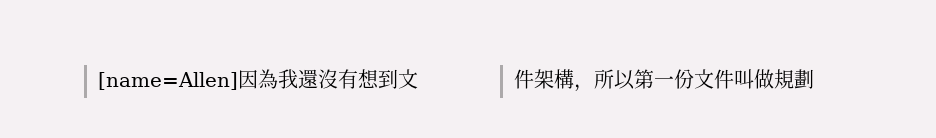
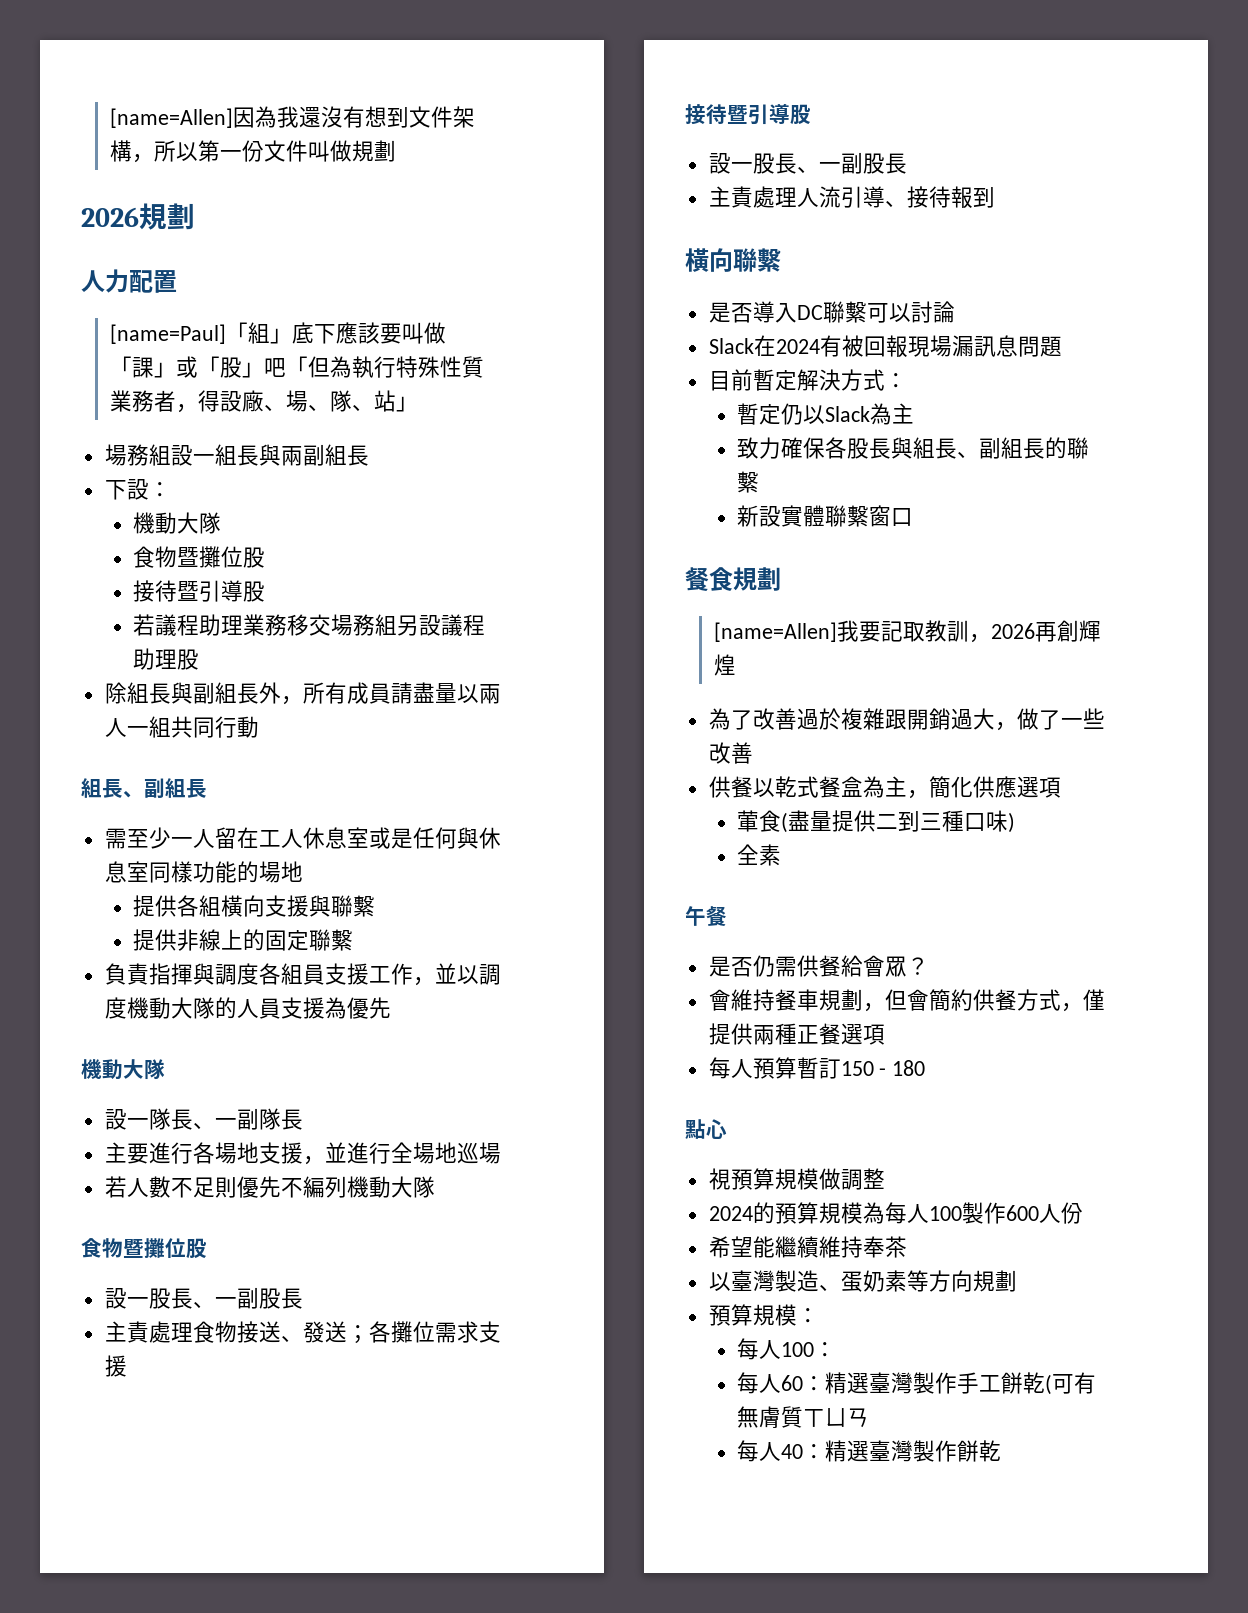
(815, 79) none -> [81,203,195,230] [81,269,177,293] [109,322,446,344] [109,356,484,378] [109,390,418,413] [104,444,369,466] [104,479,171,500] [133,512,222,534] [133,546,266,568] [133,580,266,602] [133,614,486,636] [133,648,200,670] [104,682,501,705] [104,716,259,738] [81,778,207,798] [104,827,501,849] [104,861,303,883] [133,895,376,917] [133,929,354,951] [104,963,501,986] [104,997,391,1019] [81,1059,165,1080] [104,1108,303,1130] [104,1142,501,1165] [104,1176,435,1198] [81,1238,207,1259] [104,1287,303,1309] [104,1321,501,1344] [104,1355,127,1377] [685,103,811,125] [708,152,907,174] [708,186,995,209] [685,248,781,272] [708,301,955,323] [708,335,1062,358] [708,369,907,391] [737,403,915,425] [737,437,1090,459] [737,471,760,493] [737,505,914,527] [685,567,781,591] [713,620,1101,643] [713,654,736,676] [708,708,1105,731] [708,742,753,764] [708,776,1061,799] [737,810,1016,833] [737,844,782,866] [685,906,727,926] [708,955,929,977] [708,989,1105,1012] [708,1023,885,1045] [708,1057,926,1079] [685,1119,727,1139] [708,1168,885,1190] [708,1202,1083,1224] [708,1236,907,1258] [708,1270,1017,1292] [708,1304,819,1326] [737,1338,837,1360] [737,1372,1097,1395] [737,1406,870,1428] [737,1440,1002,1462] // 2026規劃 // 人力配置 // [name=Paul]「組」底下應該要叫做「課」或「股」吧「但為執行特殊性質業務者，得設廠、場、隊、站」 // 場務組設一組長與兩副組長 // 下設： // 機動大隊 // 食物暨攤位股 // 接待暨引導股 // 若議程助理業務移交場務組另設議程助理股 // 除組長與副組長外，所有成員請盡量以兩人一組共同行動 // 組長、副組長 // 需至少一人留在工人休息室或是任何與休息室同樣功能的場地 // 提供各組橫向支援與聯繫 // 提供非線上的固定聯繫 // 負責指揮與調度各組員支援工作，並以調度機動大隊的人員支援為優先 // 機動大隊 // 設一隊長、一副隊長 // 主要進行各場地支援，並進行全場地巡場 // 若人數不足則優先不編列機動大隊 // 食物暨攤位股 // 設一股長、一副股長 // 主責處理食物接送、發送；各攤位需求支援 // 接待暨引導股 // 設一股長、一副股長 // 主責處理人流引導、接待報到 // 橫向聯繫 // 是否導入DC聯繫可以討論 // Slack在2024有被回報現場漏訊息問題 // 目前暫定解決方式： // 暫定仍以Slack為主 // 致力確保各股長與組長、副組長的聯繫 // 新設實體聯繫窗口 // 餐食規劃 // [name=Allen]我要記取教訓，2026再創輝煌 // 為了改善過於複雜跟開銷過大，做了一些改善 // 供餐以乾式餐盒為主，簡化供應選項 // 葷食(盡量提供二到三種口味) // 全素 // 午餐 // 是否仍需供餐給會眾？ // 會維持餐車規劃，但會簡約供餐方式，僅提供兩種正餐選項 // 每人預算暫訂150 - 180 // 點心 // 視預算規模做調整 // 2024的預算規模為每人100製作600人份 // 希望能繼續維持奉茶 // 以臺灣製造、蛋奶素等方向規劃 // 預算規模： // 每人100： // 每人60：精選臺灣製作手工餅乾(可有無膚質ㄒㄩㄢ // 每人40：精選臺灣製作餅乾

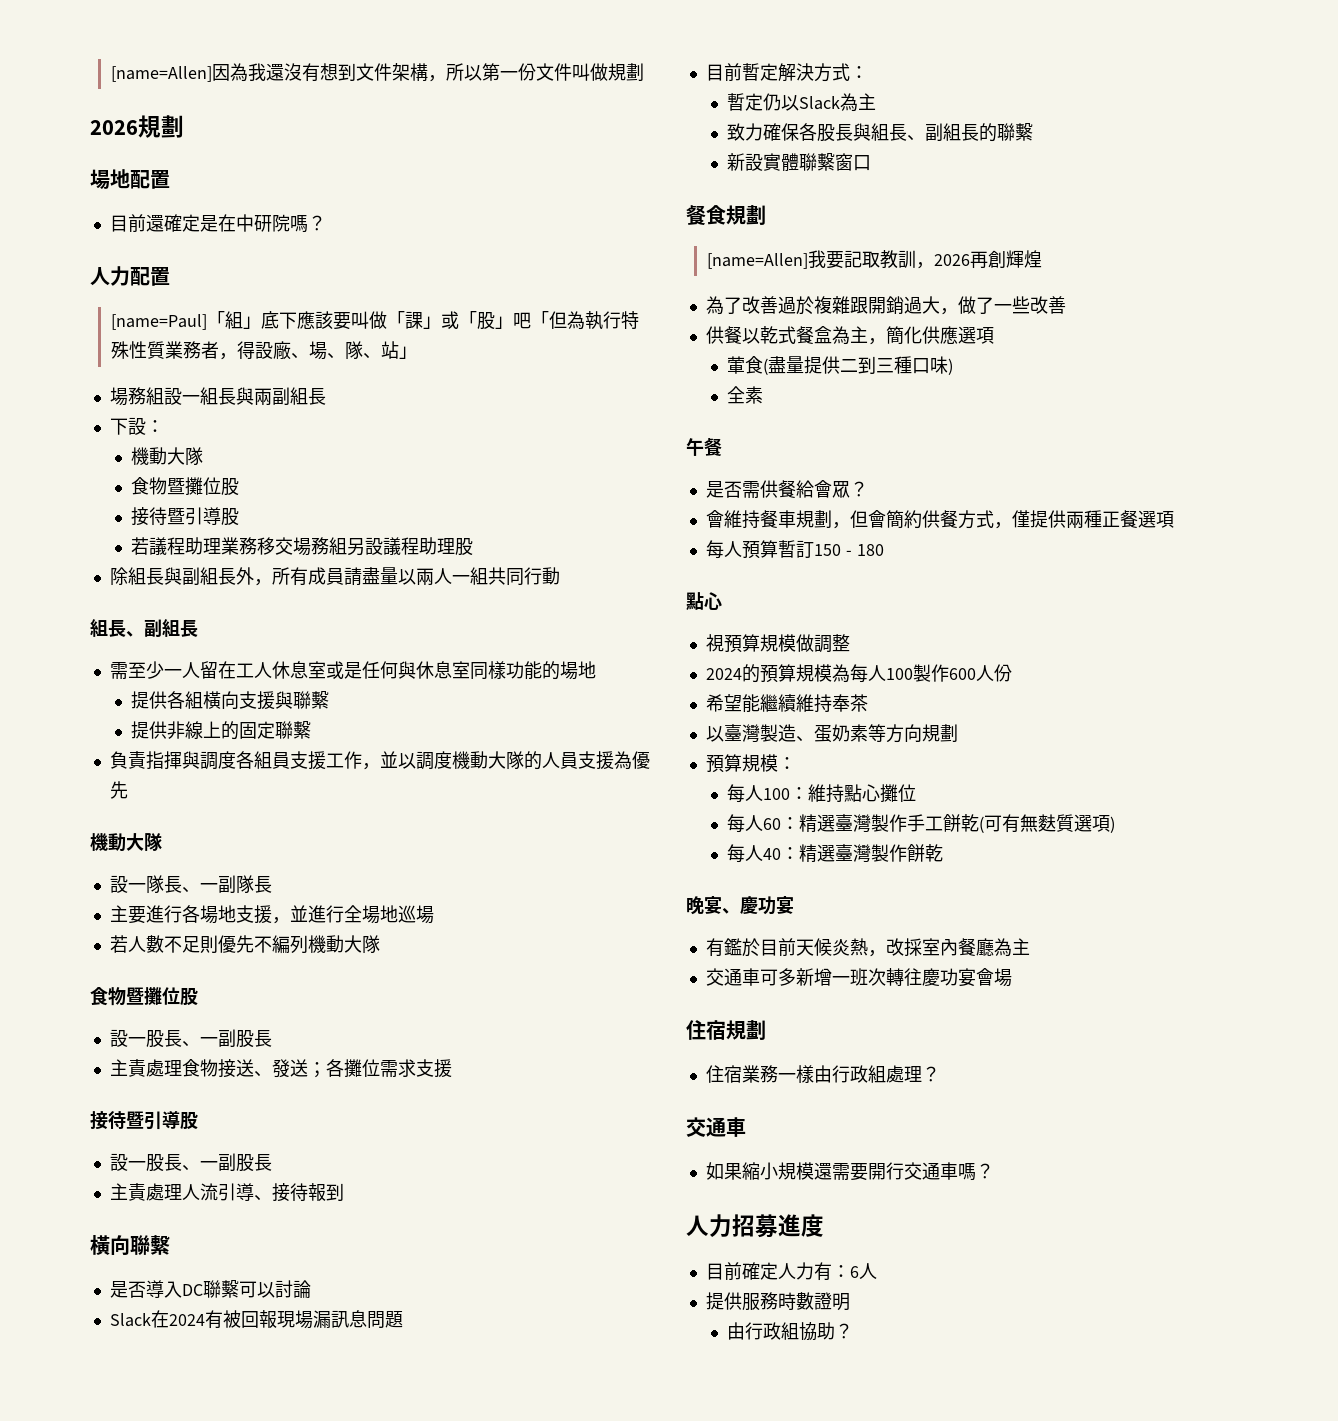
(195, 216) none -> [90,169,170,189] [109,214,326,233] // 場地配置 // 目前還確定是在中研院嗎？
[752,955,775,977] 仍 -> (742, 489) none
(837, 1349) none -> [807,784,916,803] 維持點心攤位
[759,1406,870,1428] 膚質ㄒㄩㄢ -> [1037,814,1115,833] 麩質選項)
(1002, 1451) none -> [686,896,794,915] [705,938,1030,957] [705,968,1012,987] [686,1020,766,1040] [705,1065,940,1083] [686,1117,746,1137] [705,1162,994,1181] [686,1214,824,1238] [705,1262,877,1281] [705,1292,850,1311] [726,1322,853,1341] // 晚宴、慶功宴 // 有鑑於目前天候炎熱，改採室內餐廳為主 // 交通車可多新增一班次轉往慶功宴會場 // 住宿規劃 // 住宿業務一樣由行政組處理？ // 交通車 // 如果縮小規模還需要開行交通車嗎？ // 人力招募進度 // 目前確定人力有：6人 // 提供服務時數證明 // 由行政組協助？

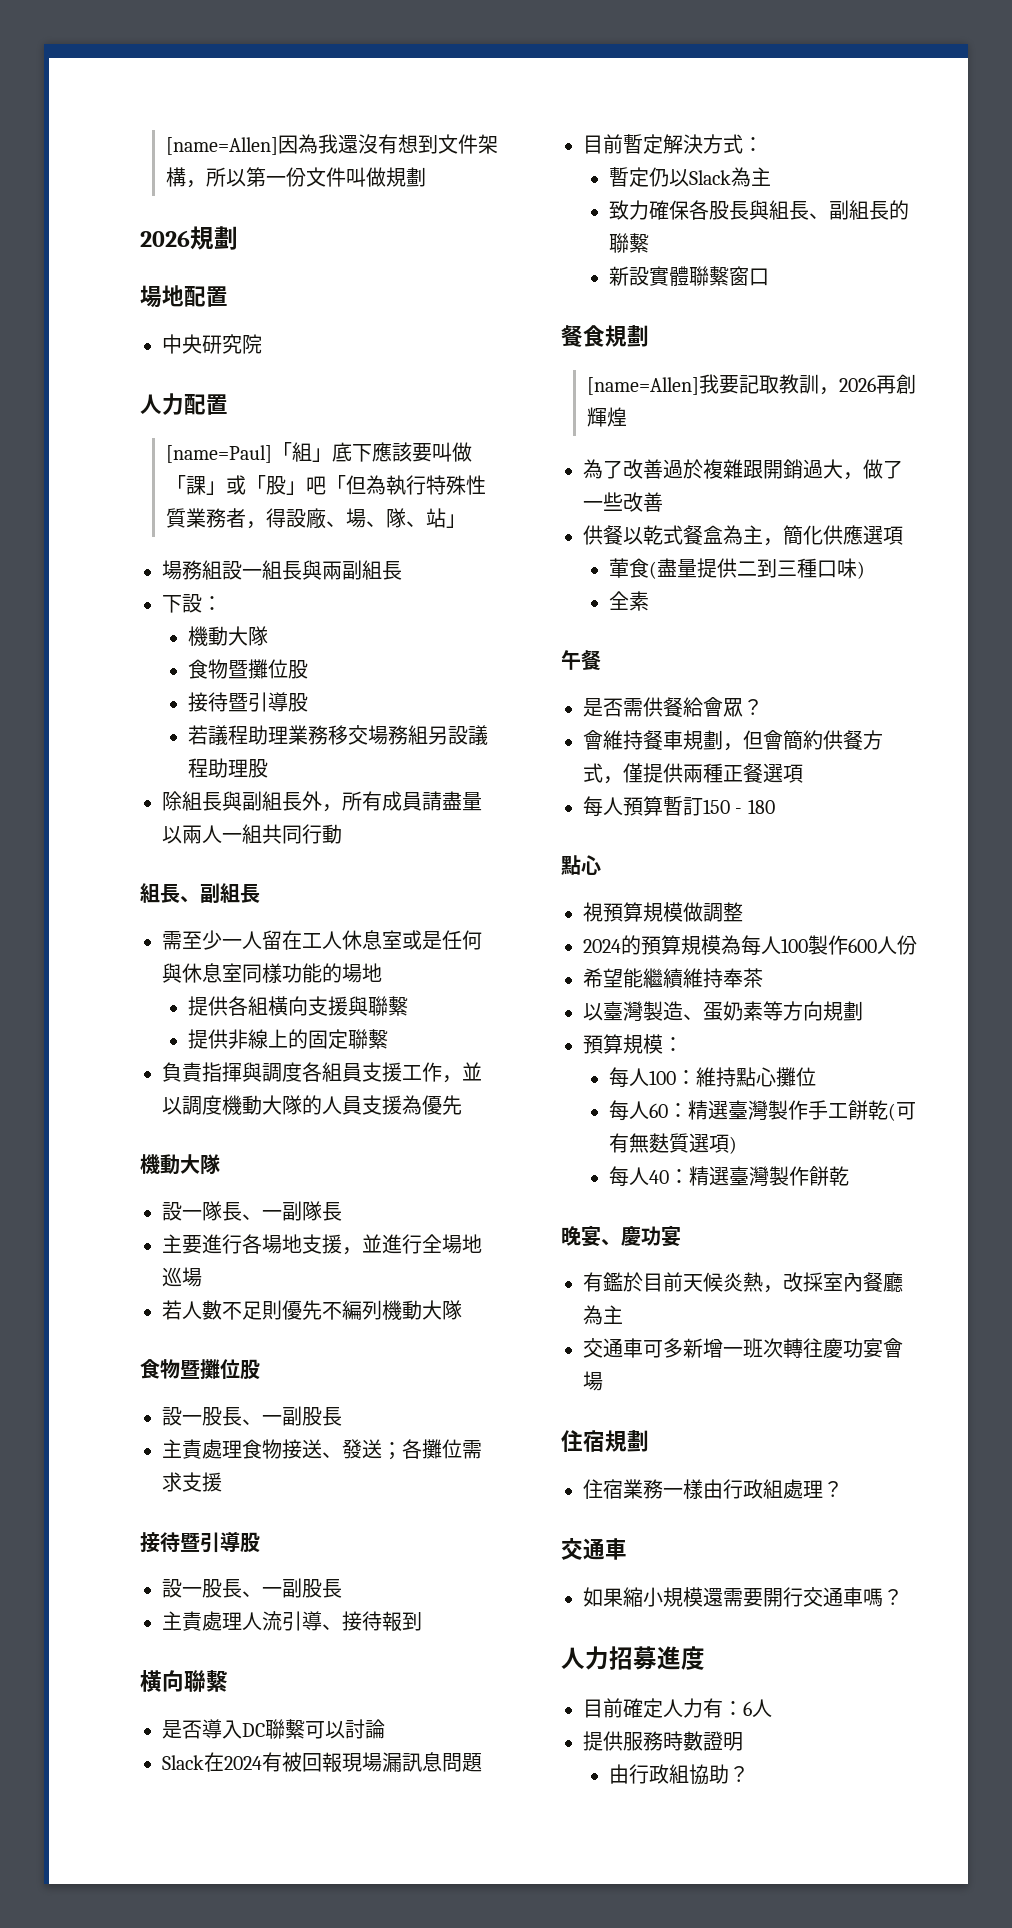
[109,214,272,232] 目前還確定是在中研 -> [162,334,242,354] 中央研究
[289,215,326,233] 嗎？ -> (262, 344) none

